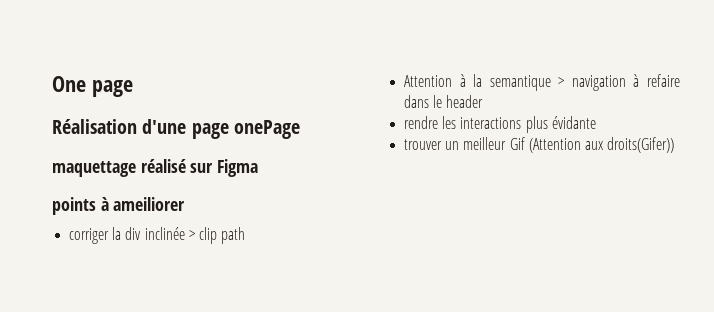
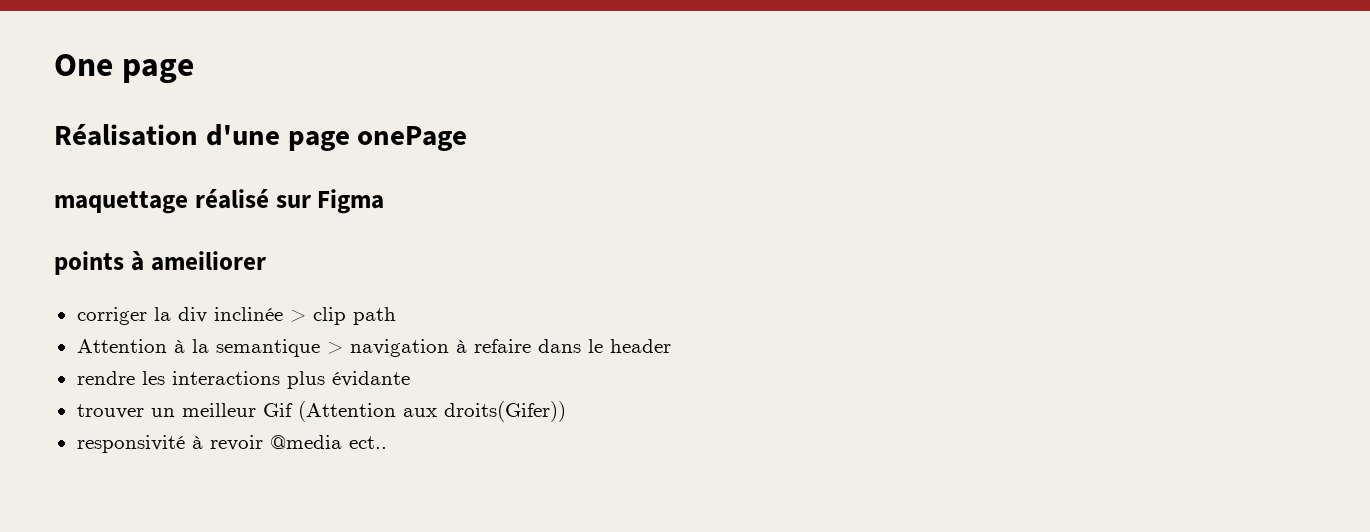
(675, 145) none -> [76,435,387,453] // responsivité à revoir @media ect..

